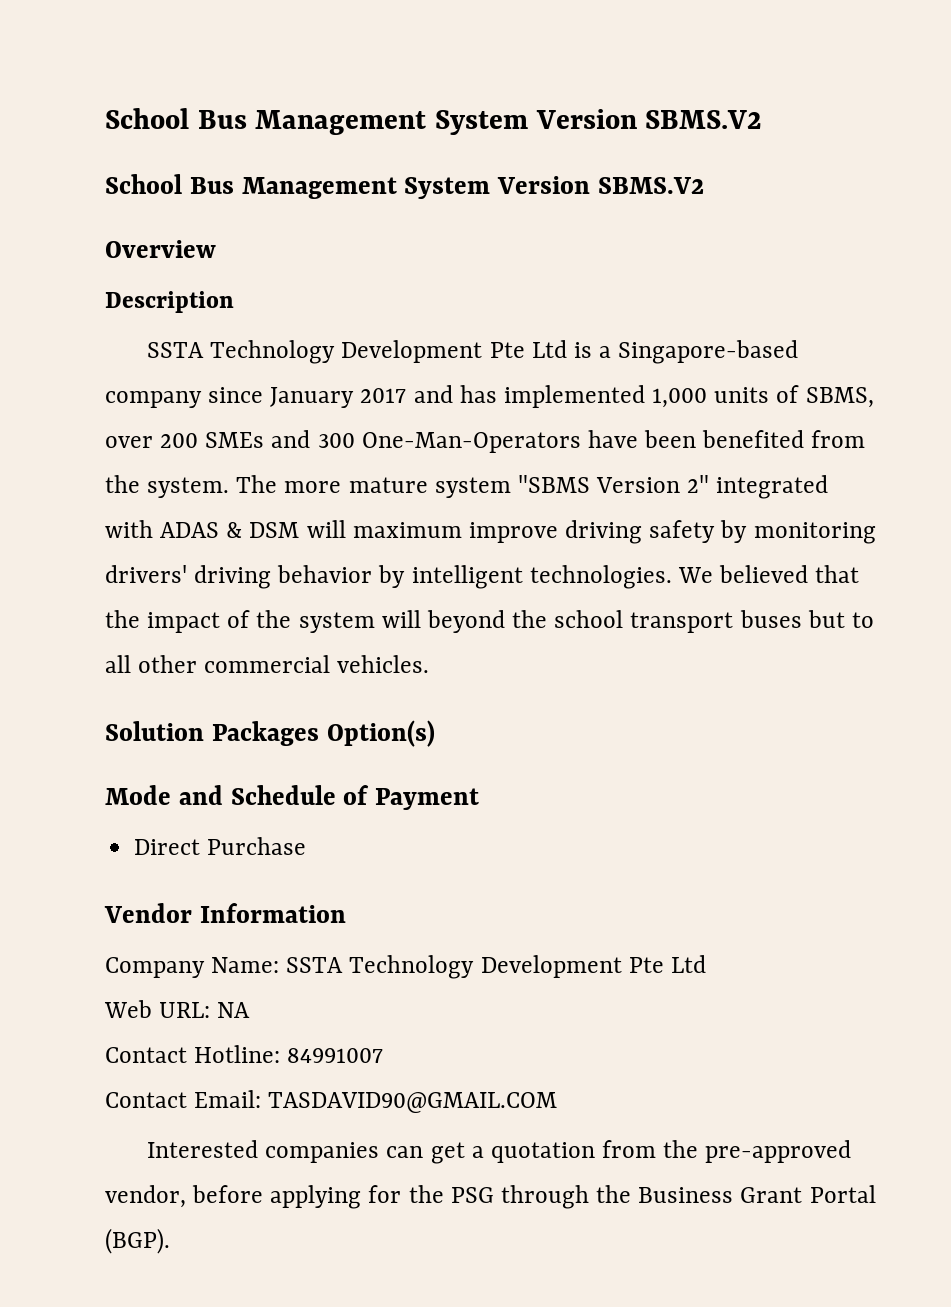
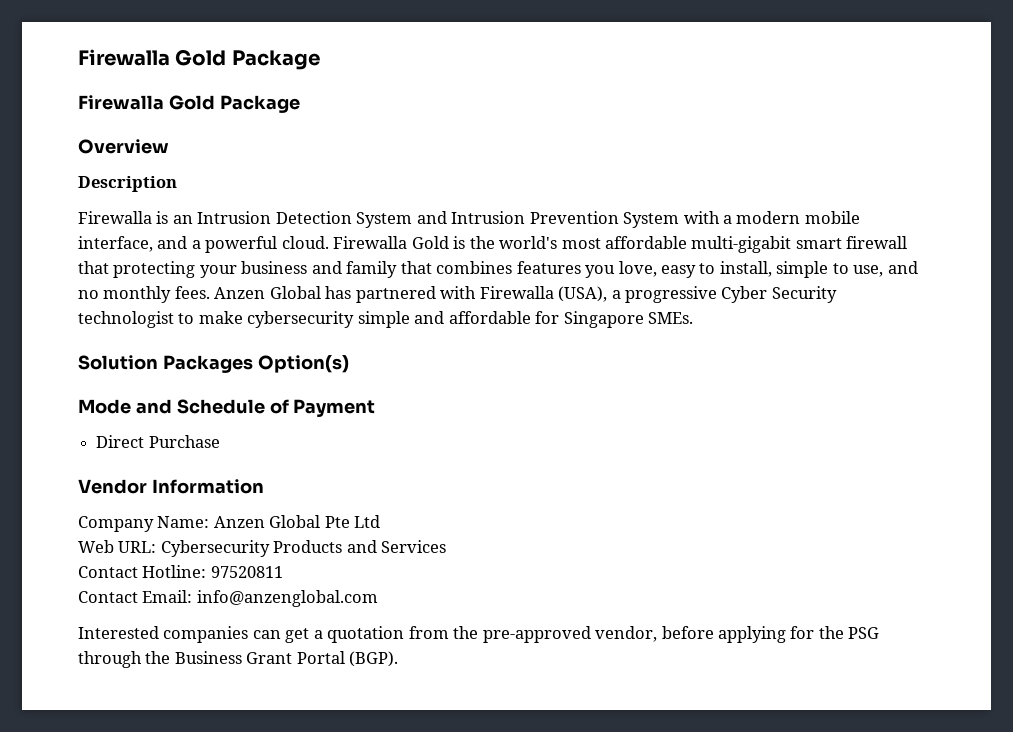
[105,108,763,135] [105,174,705,199] [105,240,216,258] [105,291,234,313] [147,340,799,364] [105,385,874,408] [105,430,866,453] [105,475,829,499] [105,520,876,544] [105,565,860,589] [105,610,874,633] [105,655,430,673] School Bus Management System Version SBMS.V2 // School Bus Management System Version SBMS.V2 // Overview // Description // SSTA Technology Development Pte Ltd is a Singapore-based company since January 2017 and has implemented 1,000 units of SBMS, over 200 SMEs and 300 One-Man-Operators have been benefited from the system. The more mature system "SBMS Version 2" integrated with ADAS & DSM will maximum improve driving safety by monitoring drivers' driving behavior by intelligent technologies. We believed that the impact of the system will beyond the school transport buses but to all other commercial vehicles. -> [78,49,320,70] [78,95,300,113] [78,139,169,154] [78,176,177,192] [78,211,860,228] [78,236,908,253] [78,261,918,278] [78,286,837,303] [78,311,694,328] Firewalla Gold Package // Firewalla Gold Package // Overview // Description // Firewalla is an Intrusion Detection System and Intrusion Prevention System with a modern mobile interface, and a powerful cloud. Firewalla Gold is the world's most affordable multi-gigabit smart firewall that protecting your business and family that combines features you love, easy to install, simple to use, and no monthly fees. Anzen Global has partnered with Firewalla (USA), a progressive Cyber Security technologist to make cybersecurity simple and affordable for Singapore SMEs.
[286,955,622,979] SSTA Technology Development -> [213,515,321,528] Anzen Global
[217,1002,251,1018] NA -> [160,540,447,557] Cybersecurity Products and Services
[287,1048,384,1063] 84991007 -> [210,566,283,578] 97520811
[268,1092,558,1113] TASDAVID90@GMAIL.COM -> [196,590,378,607] info@anzenglobal.com

